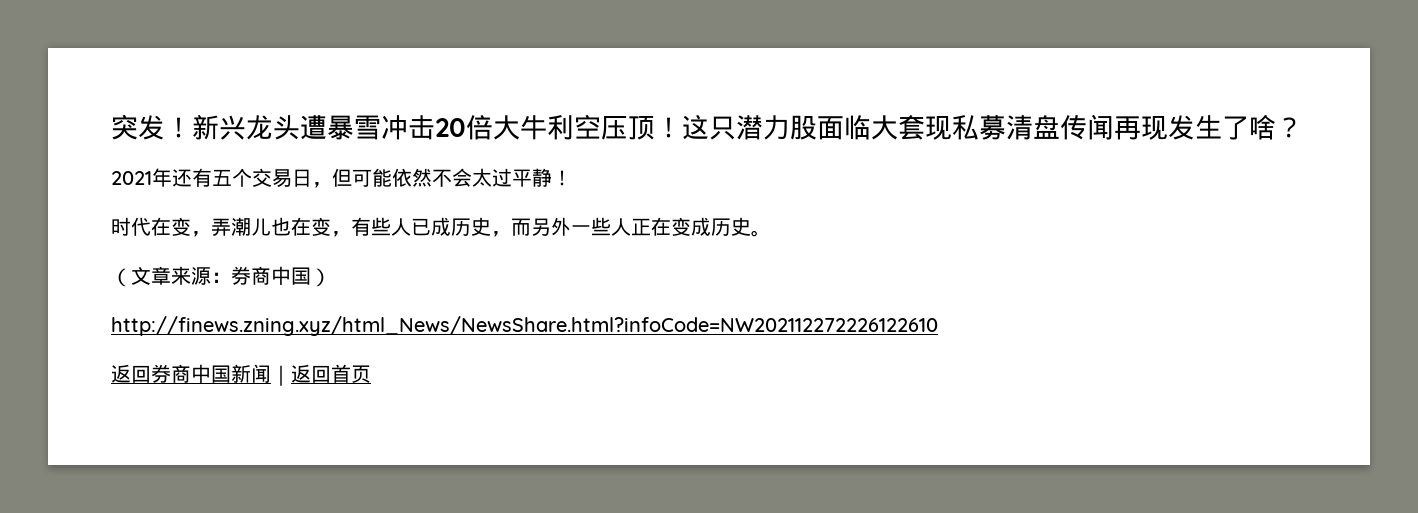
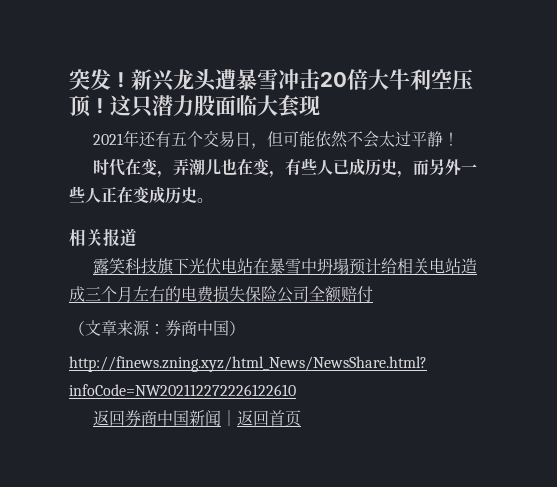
[952,114,1303,140] 私募清盘传闻再现发生了啥？ -> (320, 105) none
(771, 233) none -> [69,228,137,247] [93,258,478,275] [69,286,373,303] // 相关报道 // 露笑科技旗下光伏电站在暴雪中坍塌预计给相关电站造成三个月左右的电费损失保险公司全额赔付

